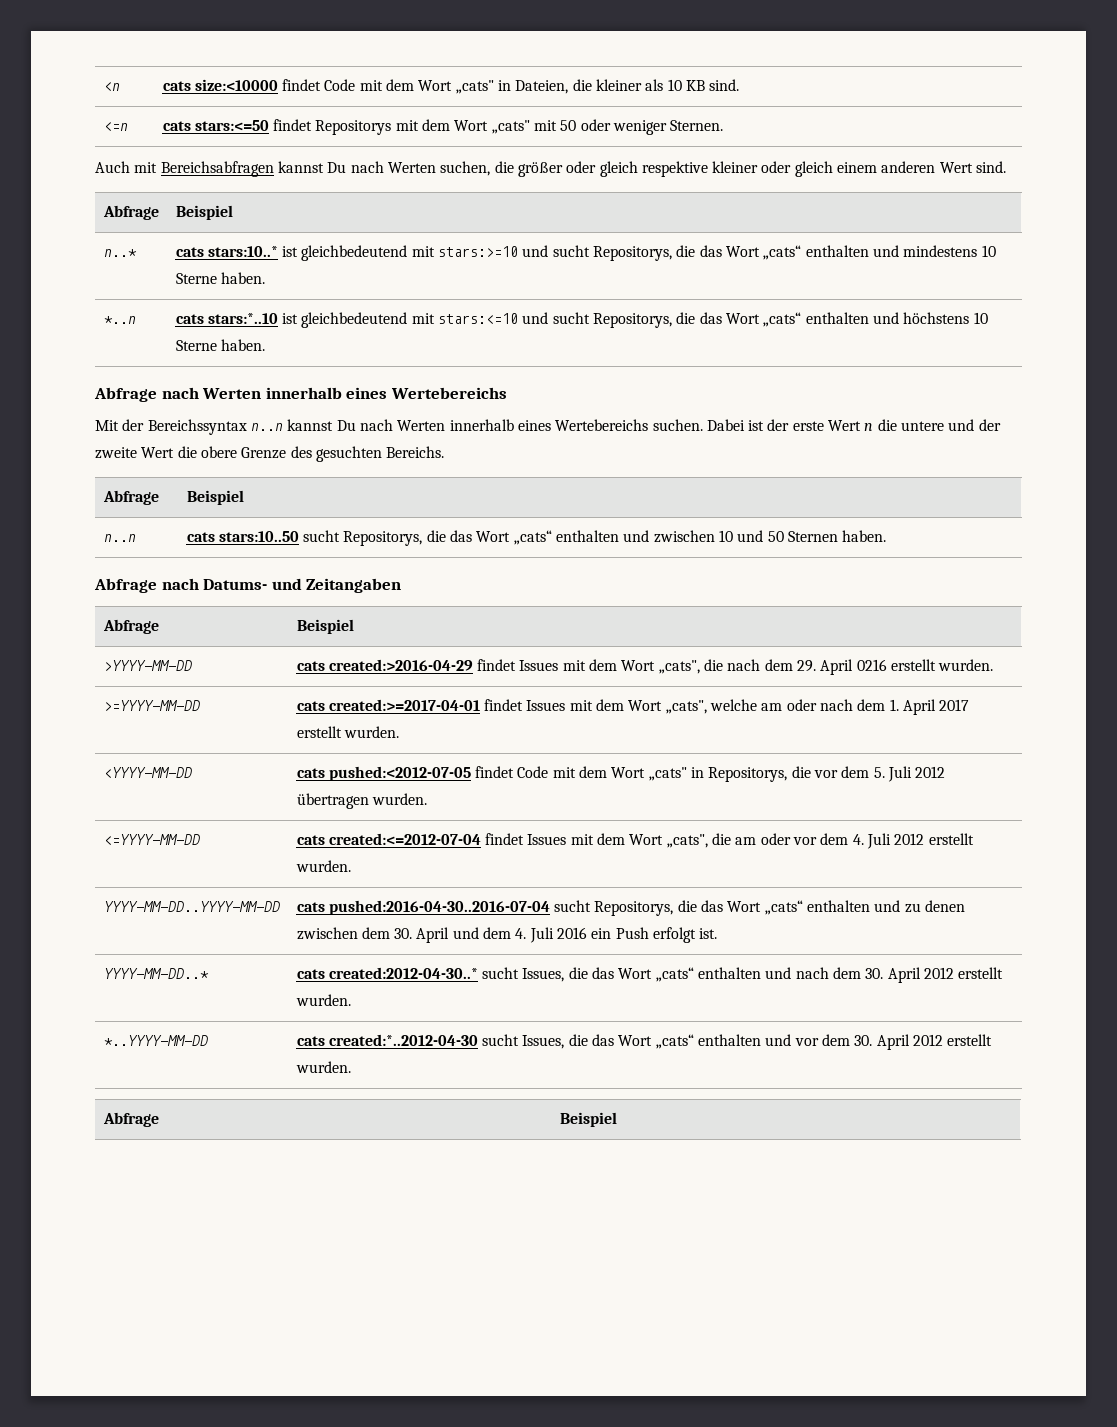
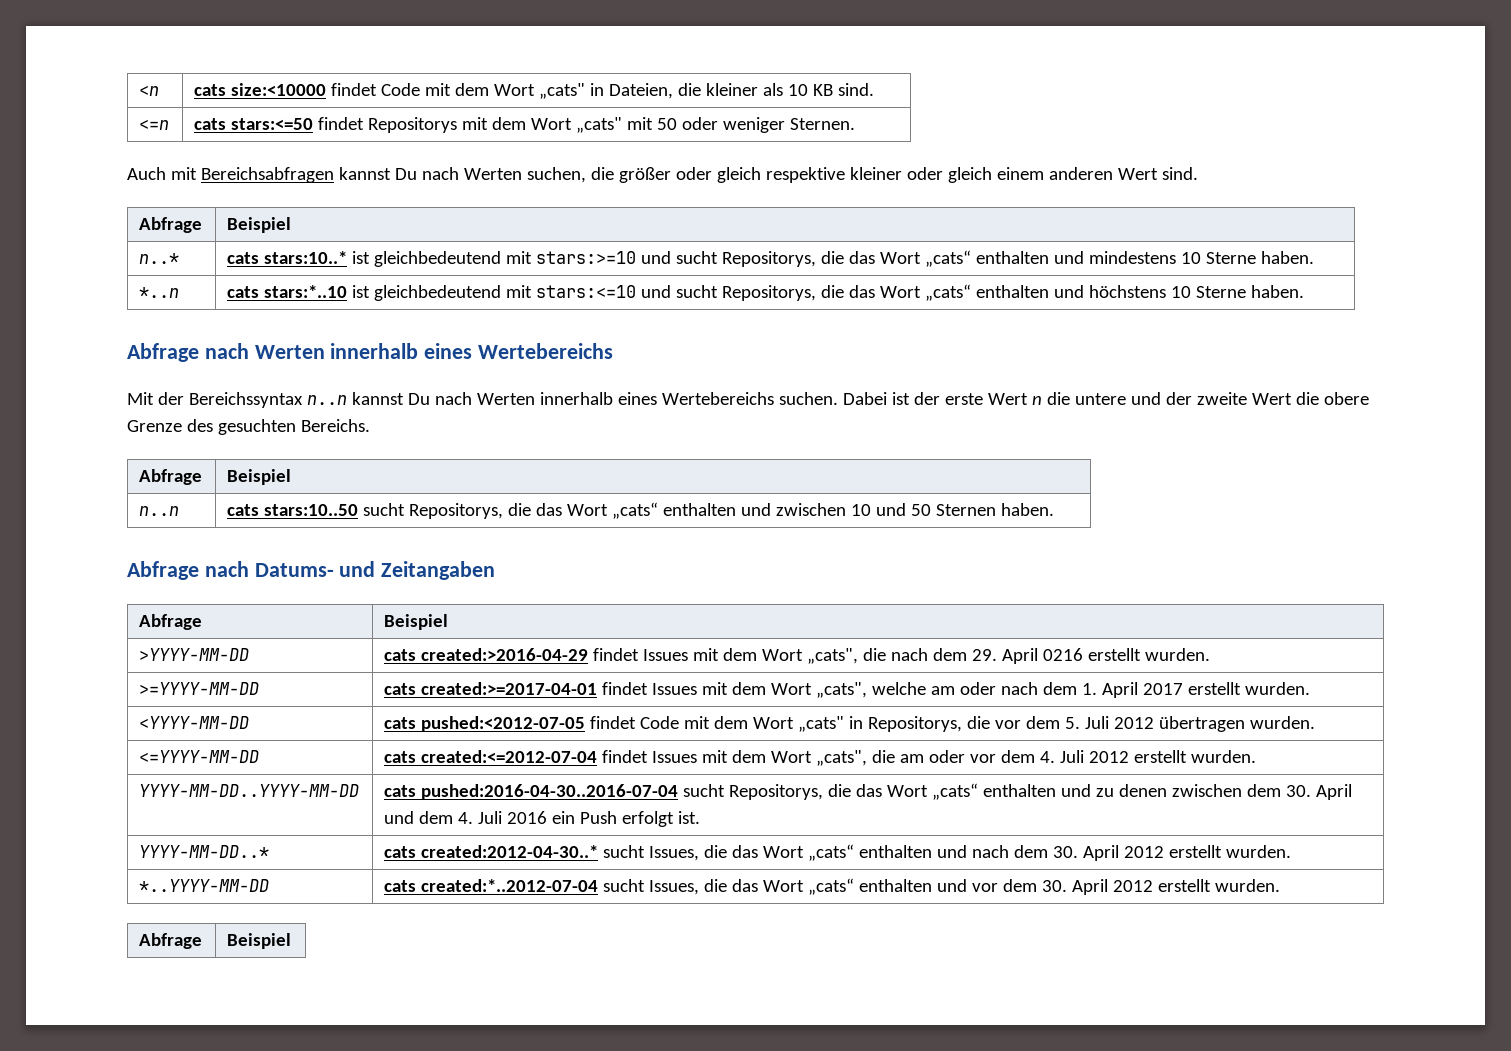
[328,1034,478,1046] created:*..2012-04-30 -> [421,879,599,892] created:*..2012-07-04

